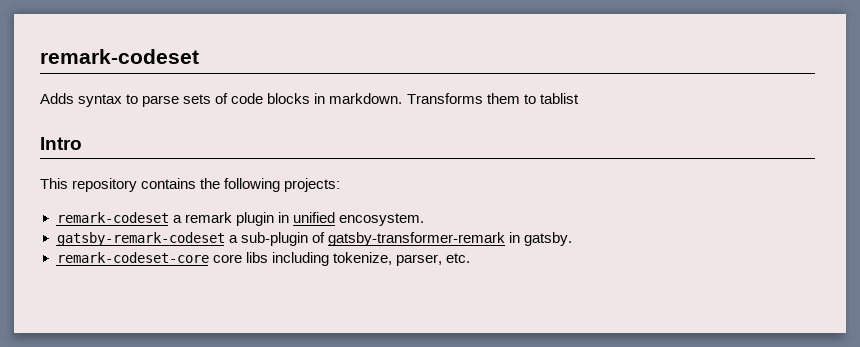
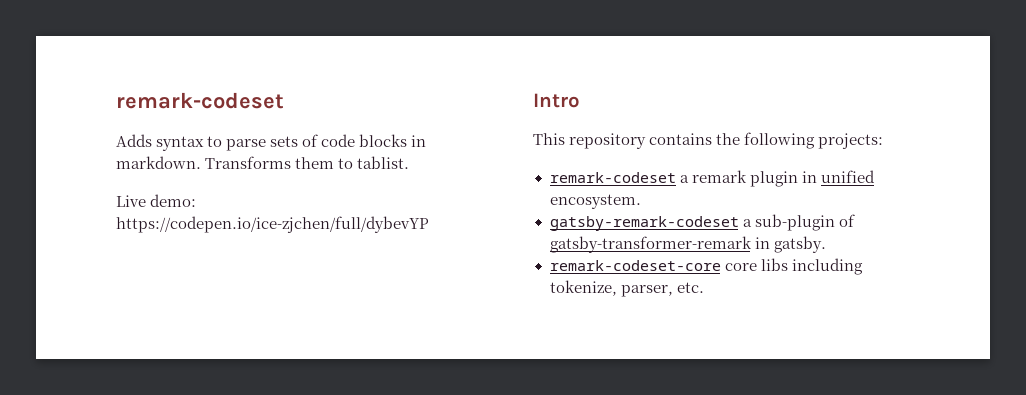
[539,93,579,104] tablist -> [357,156,410,169] [116,194,197,207] [116,216,429,233] tablist. // Live demo: https://codepen.io/ice-zjchen/full/dybevYP

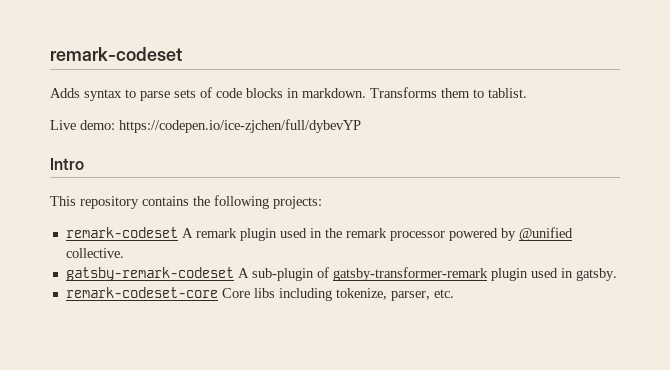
[679,175,689,183] a -> [181,228,193,238] A
[801,170,875,183] [549,194,641,209] in unified encosystem. -> [279,227,573,241] [65,248,124,258] used in the remark processor powered by @unified collective.
[742,219,752,227] a -> [237,268,249,278] A
(752, 244) none -> [490,268,558,281] plugin used
[724,263,757,271] core -> [221,288,250,298] Core

